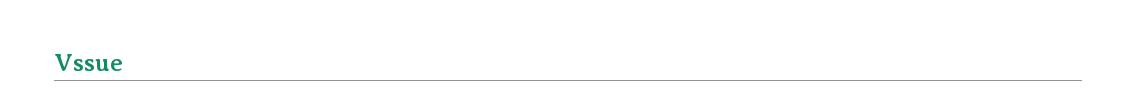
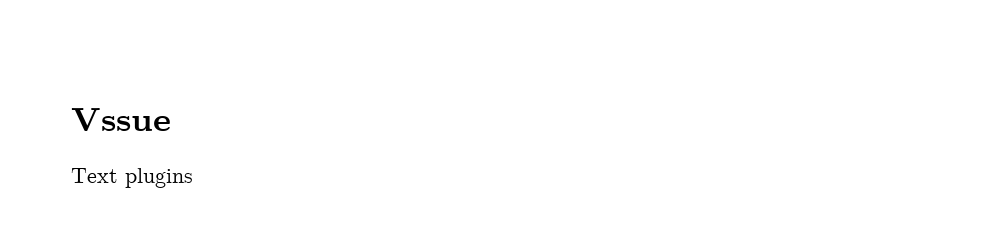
(123, 62) none -> [71,168,193,188] // Text plugins

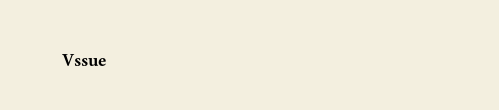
[71,168,193,188] // Text plugins -> (107, 60) none

